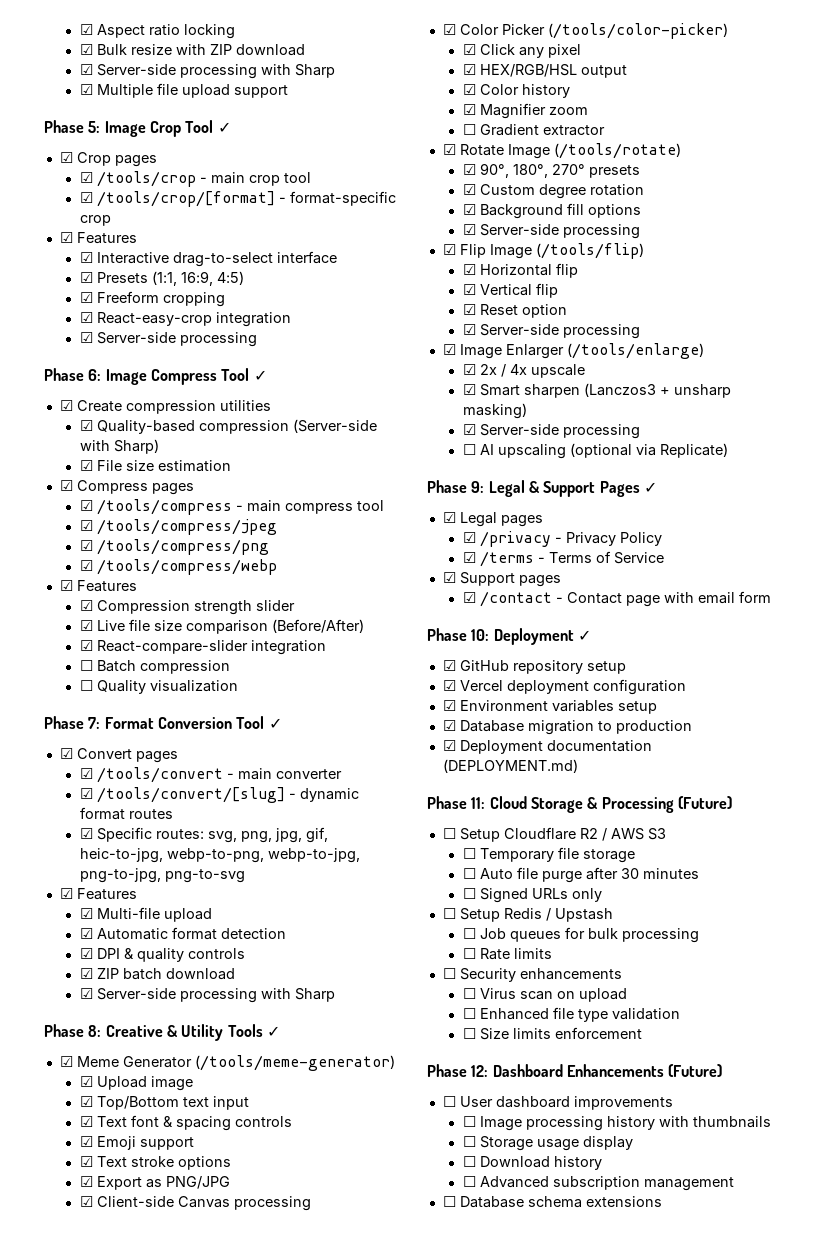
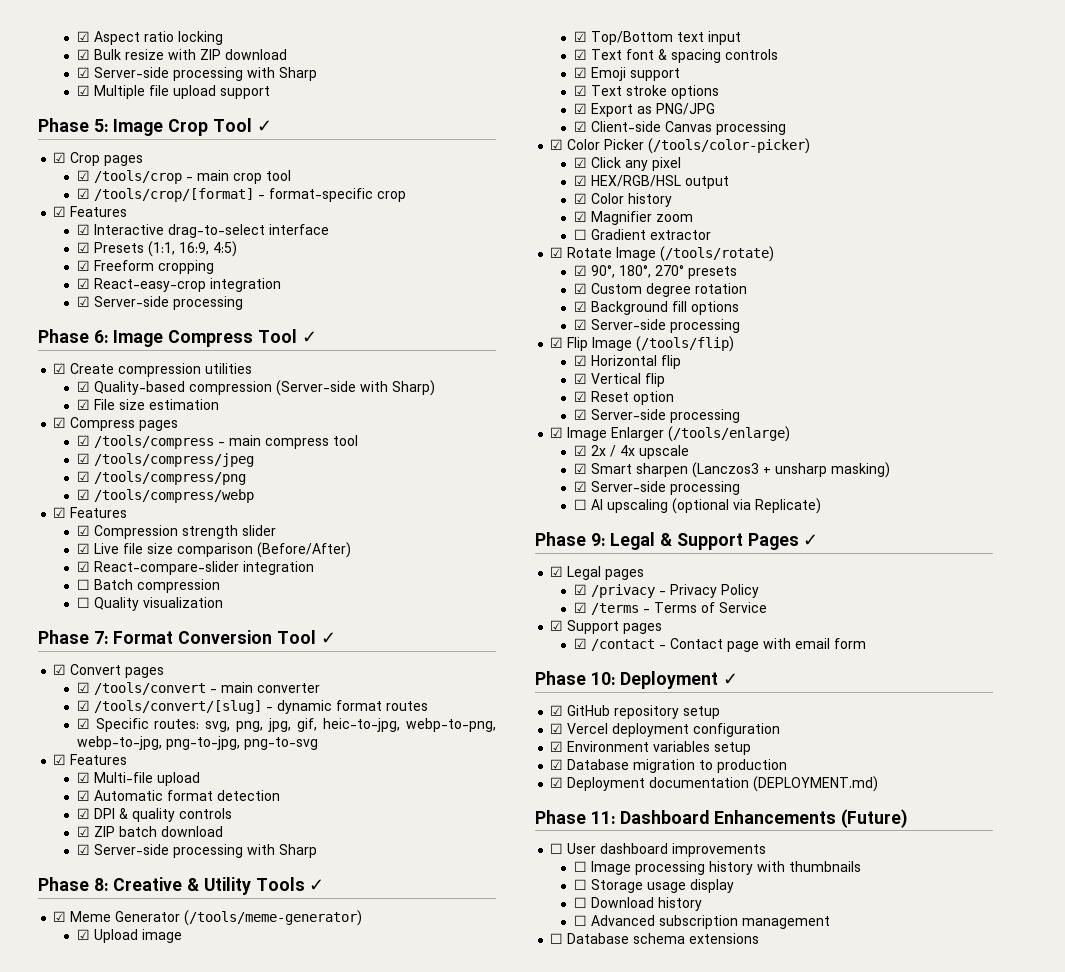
[489,796,732,813] [442,827,666,842] [462,847,635,863] [462,867,699,883] [462,888,602,903] [442,908,613,922] [462,927,699,943] [462,948,552,960] [442,968,622,982] [462,988,627,1002] [462,1007,680,1022] [462,1027,642,1040] [427,1064,489,1077] Cloud Storage & Processing (Future) // ☐ Setup Cloudflare R2 / AWS S3 // ☐ Temporary file storage // ☐ Auto file purge after 30 minutes // ☐ Signed URLs only // ☐ Setup Redis / Upstash // ☐ Job queues for bulk processing // ☐ Rate limits // ☐ Security enhancements // ☐ Virus scan on upload // ☐ Enhanced file type validation // ☐ Size limits enforcement // Phase 12: -> (616, 817) none

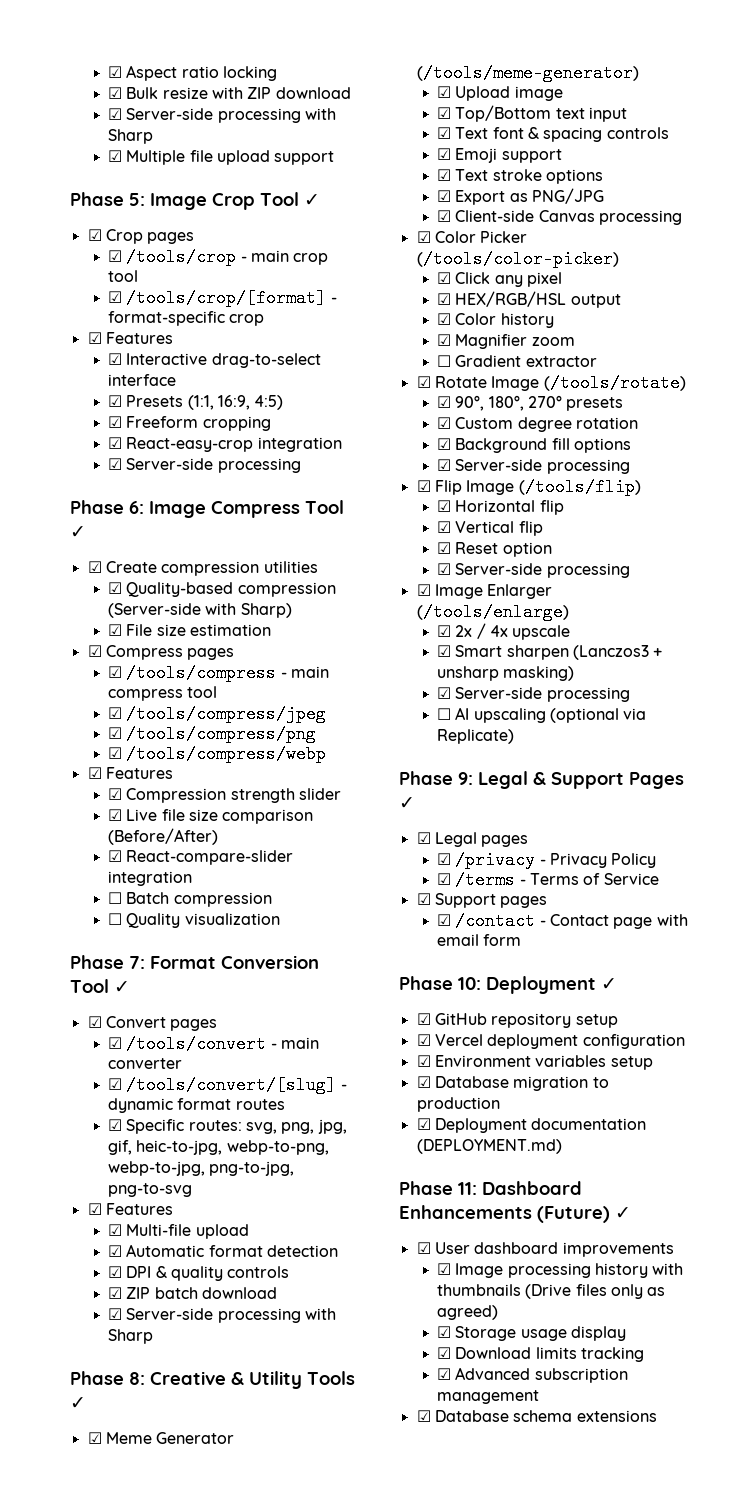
[550,843,564,854] // ☐ -> [615,1207,631,1219] [416,1242,431,1254] ✓ // ☑
[573,861,587,872] ☐ -> [437,1263,452,1275] ☑
[573,879,734,893] [573,897,702,911] [573,915,587,926] // ☐ Storage usage display // ☐ Download history // ☐ -> [525,1284,666,1299] [437,1305,499,1320] [437,1326,627,1341] [437,1347,645,1362] [437,1368,452,1380] (Drive files only as agreed) // ☑ Storage usage display // ☑ Download limits tracking // ☑
[550,933,564,944] ☐ -> [416,1410,431,1422] ☑

